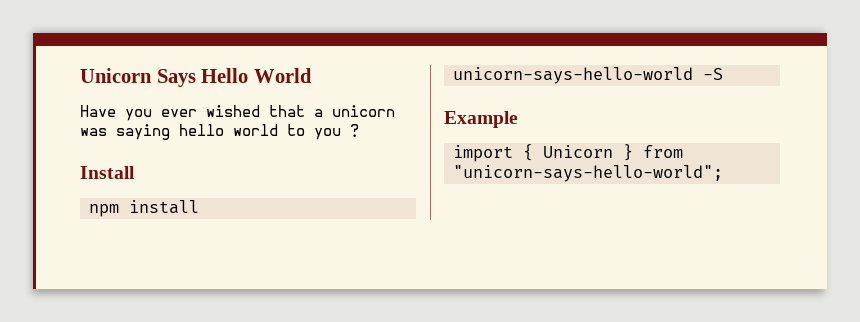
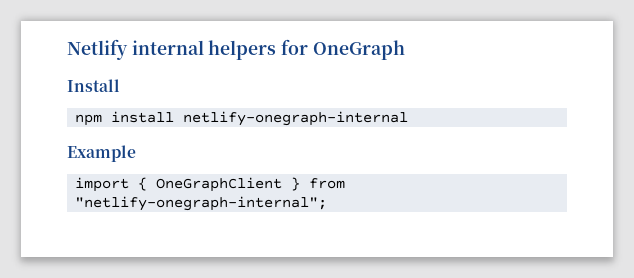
[80,68,312,87] [80,105,395,121] [80,124,359,140] Unicorn Says Hello World // Have you ever wished that a unicorn was saying hello world to you ? -> [67,39,405,60] Netlify internal helpers for OneGraph
[453,67,723,84] unicorn-says-hello-world -S -> [182,111,408,126] netlify-onegraph-internal
[543,145,613,158] Unicorn -> [155,177,282,192] OneGraphClient
[453,165,723,182] "unicorn-says-hello-world"; -> [74,196,327,211] "netlify-onegraph-internal";

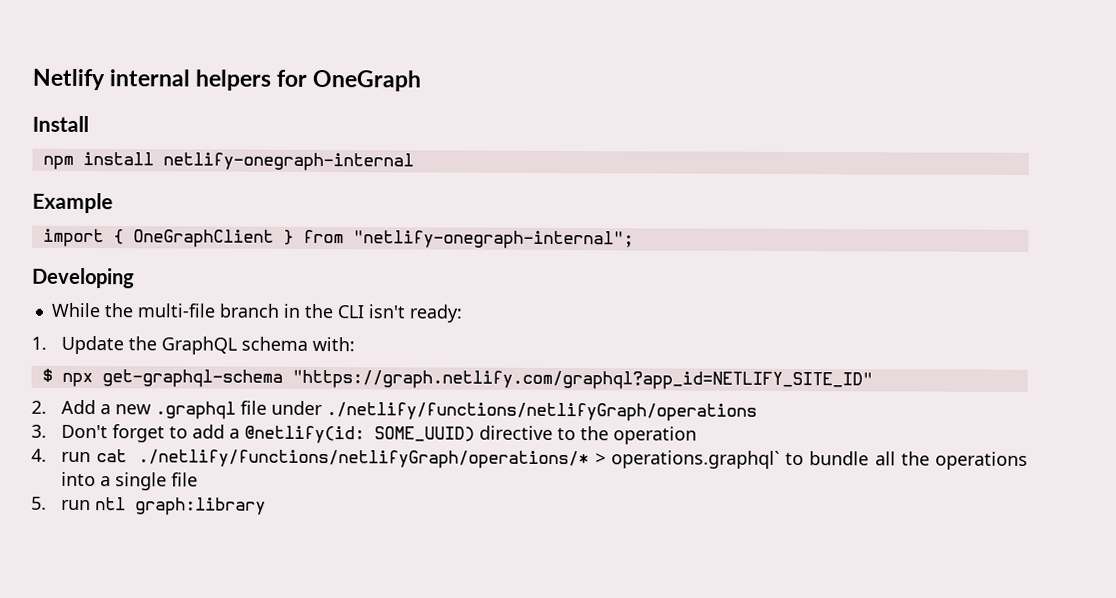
(327, 203) none -> [32,267,135,289] [50,302,462,323] [31,335,355,355] [41,368,873,391] [31,399,757,422] [31,424,697,445] [31,448,1028,470] [60,471,198,491] [31,496,266,516] // Developing // While the multi-file branch in the CLI isn't ready: // 1. Update the GraphQL schema with: // $ npx get-graphql-schema "https://graph.netlify.com/graphql?app_id=NETLIFY_SITE_ID" // 2. Add a new .graphql file under ./netlify/functions/netlifyGraph/operations // 3. Don't forget to add a @netlify(id: SOME_UUID) directive to the operation // 4. run cat ./netlify/functions/netlifyGraph/operations/* > operations.graphql` to bundle all the operations into a single file // 5. run ntl graph:library

